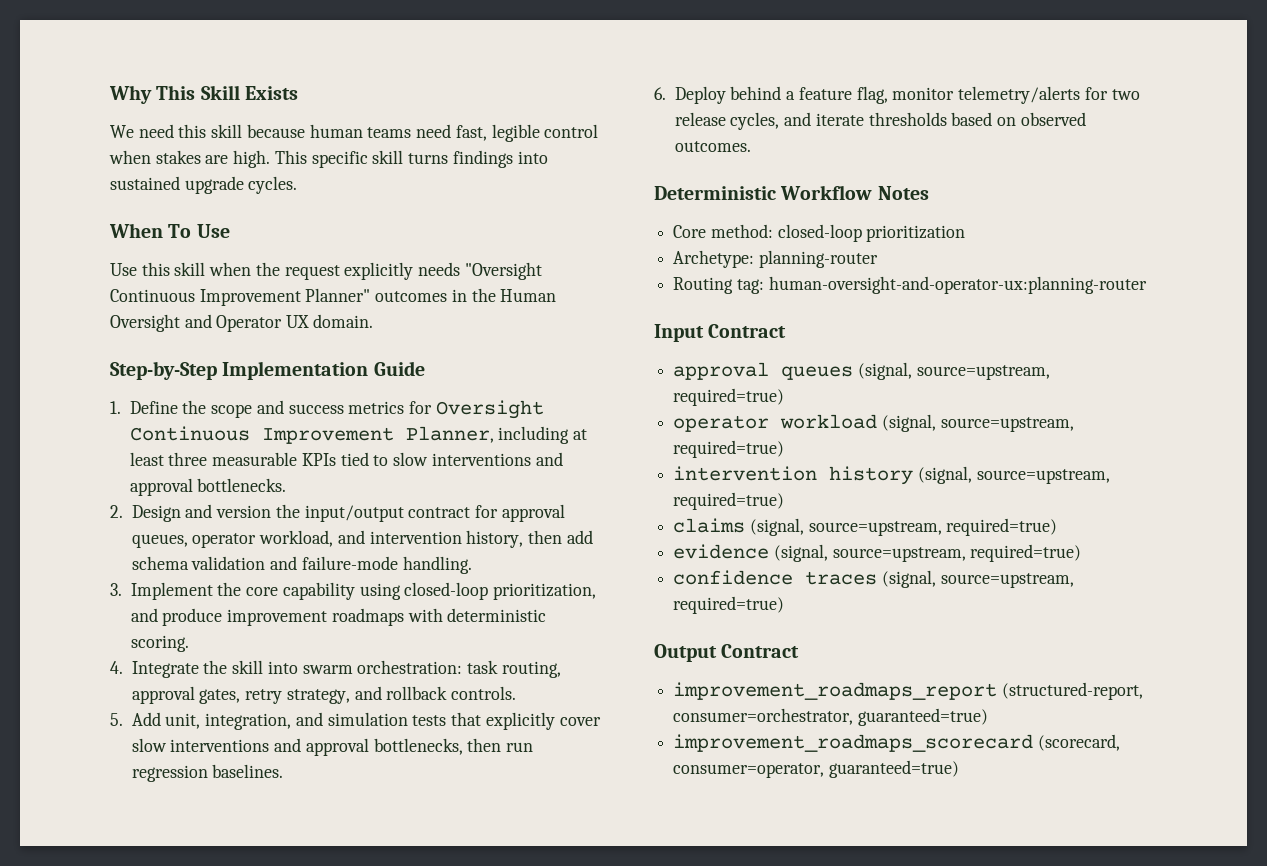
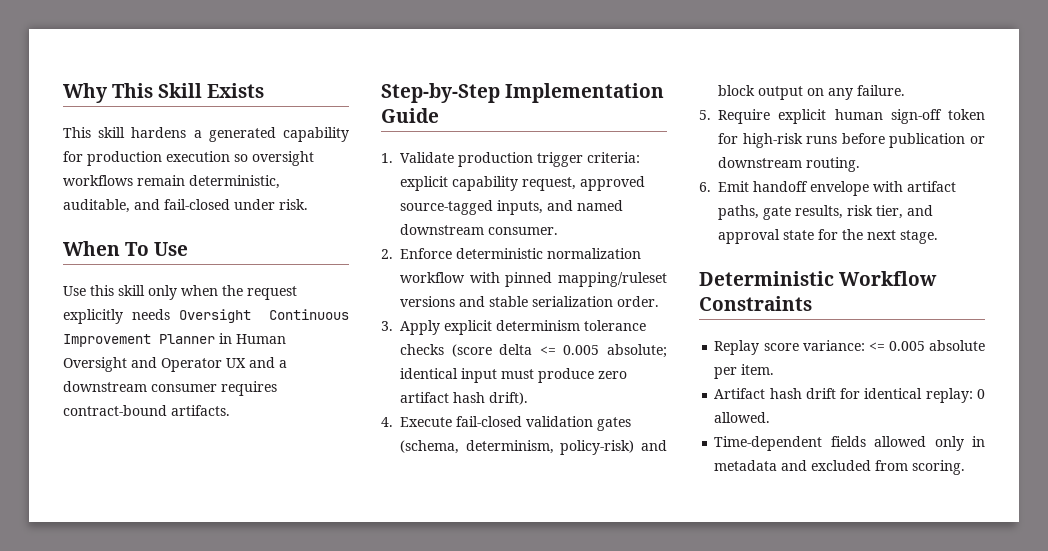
[110,124,599,142] [109,150,548,168] [110,176,298,194] We need this skill because human teams need fast, legible control when stakes are high. This specific skill turns findings into sustained upgrade cycles. -> [63,127,349,142] [63,151,314,166] [63,175,280,189] [63,199,308,213] This skill hardens a generated capability for production execution so oversight workflows remain deterministic, auditable, and fail-closed under risk.
(206, 269) none -> [148,285,177,300] only
[464,262,542,280] [110,288,496,306] "Oversight Continuous Improvement Planner" outcomes in the -> [179,309,349,323] [63,333,232,347] Oversight Continuous Improvement Planner in
[312,314,373,328] [110,361,425,380] [110,400,544,419] [129,426,588,444] [129,452,563,466] [129,478,287,496] [110,504,565,522] [131,530,593,548] [131,556,472,574] [110,582,597,600] [130,608,547,626] [130,635,189,652] [110,660,561,678] [131,686,517,704] [110,712,601,730] [131,738,534,756] [131,764,284,782] [654,86,1140,104] [674,112,1086,130] [674,141,751,152] [654,185,929,200] [673,224,966,242] [673,250,878,268] [673,276,1147,294] [654,324,787,342] [673,362,1050,380] [673,388,785,406] [673,414,1074,432] [673,440,785,458] [673,466,1110,485] [673,492,785,510] [673,518,1058,536] [673,544,1082,562] [673,570,1074,588] [673,596,785,614] [654,644,800,662] [673,682,1143,700] [673,708,988,726] [673,734,1120,752] [673,760,959,778] domain. // Step-by-Step Implementation Guide // 1. Define the scope and success metrics for Oversight Continuous Improvement Planner, including at least three measurable KPIs tied to slow interventions and approval bottlenecks. // 2. Design and version the input/output contract for approval queues, operator workload, and intervention history, then add schema validation and failure-mode handling. // 3. Implement the core capability using closed-loop prioritization, and produce improvement roadmaps with deterministic scoring. // 4. Integrate the skill into swarm orchestration: task routing, approval gates, retry strategy, and rollback controls. // 5. Add unit, integration, and simulation tests that explicitly cover slow interventions and approval bottlenecks, then run regression baselines. // 6. Deploy behind a feature flag, monitor telemetry/alerts for two release cycles, and iterate thresholds based on observed outcomes. // Deterministic Workflow Notes // Core method: closed-loop prioritization // Archetype: planning-router // Routing tag: human-oversight-and-operator-ux:planning-router // Input Contract // approval queues (signal, source=upstream, required=true) // operator workload (signal, source=upstream, required=true) // intervention history (signal, source=upstream, required=true) // claims (signal, source=upstream, required=true) // evidence (signal, source=upstream, required=true) // confidence traces (signal, source=upstream, required=true) // Output Contract // improvement_roadmaps_report (structured-report, consumer=orchestrator, guaranteed=true) // improvement_roadmaps_scorecard (scorecard, consumer=operator, guaranteed=true) -> [249,357,287,368] [63,381,277,396] [63,405,230,416] [381,83,665,103] [381,108,439,123] [381,152,640,167] [400,176,645,191] [400,200,623,215] [400,224,558,235] [381,248,641,259] [400,272,667,287] [400,296,659,307] [381,320,646,335] [400,344,667,358] [400,368,627,383] [400,392,528,405] [381,416,631,431] [400,440,667,455] [718,85,905,100] [699,109,985,124] [718,133,985,148] [718,157,860,172] [699,181,956,196] [718,205,933,220] [718,229,938,244] [699,271,938,286] [699,296,812,311] [714,340,985,355] [714,364,775,379] [714,388,985,403] [714,412,771,423] [714,436,985,451] [714,460,966,475] and a downstream consumer requires contract-bound artifacts. // Step-by-Step Implementation Guide // 1. Validate production trigger criteria: explicit capability request, approved source-tagged inputs, and named downstream consumer. // 2. Enforce deterministic normalization workflow with pinned mapping/ruleset versions and stable serialization order. // 3. Apply explicit determinism tolerance checks (score delta <= 0.005 absolute; identical input must produce zero artifact hash drift). // 4. Execute fail-closed validation gates (schema, determinism, policy-risk) and block output on any failure. // 5. Require explicit human sign-off token for high-risk runs before publication or downstream routing. // 6. Emit handoff envelope with artifact paths, gate results, risk tier, and approval state for the next stage. // Deterministic Workflow Constraints // Replay score variance: <= 0.005 absolute per item. // Artifact hash drift for identical replay: 0 allowed. // Time-dependent fields allowed only in metadata and excluded from scoring.

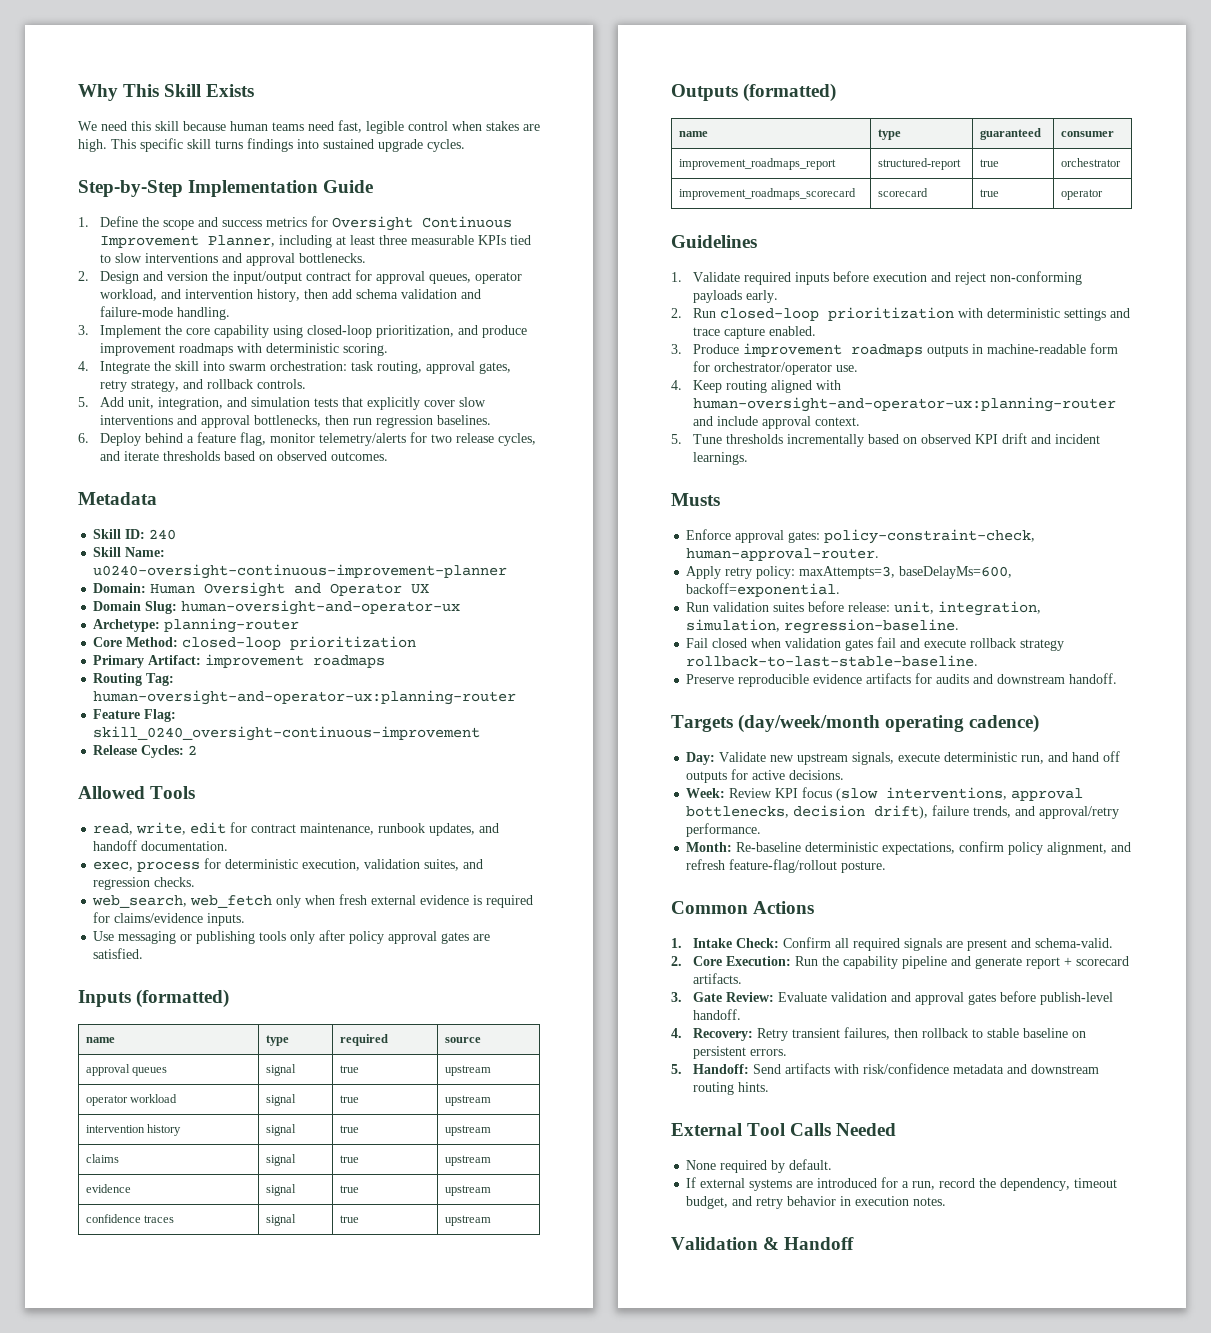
[63,127,349,142] [63,151,314,166] [63,175,280,189] [63,199,308,213] [63,241,189,256] [63,285,297,300] [63,309,349,324] [63,333,286,347] [63,357,287,372] [63,381,277,396] [63,405,230,416] [381,83,665,103] [381,108,439,123] [381,152,640,167] [400,176,645,191] [400,200,623,215] [400,224,558,235] [381,248,641,259] [400,272,667,287] [400,296,659,307] [381,320,646,335] [400,344,667,358] [400,368,627,383] [400,392,528,405] [381,416,631,431] [400,440,667,455] [718,85,905,100] [699,109,985,124] [718,133,985,148] [718,157,860,172] [699,181,956,196] [718,205,933,220] [718,229,938,244] [699,271,938,286] [699,296,812,311] [714,340,985,355] [714,364,775,379] [714,388,985,403] [714,412,771,423] [714,436,985,451] [714,460,966,475] This skill hardens a generated capability for production execution so oversight workflows remain deterministic, auditable, and fail-closed under risk. // When To Use // Use this skill only when the request explicitly needs Oversight Continuous Improvement Planner in Human Oversight and Operator UX and a downstream consumer requires contract-bound artifacts. // Step-by-Step Implementation Guide // 1. Validate production trigger criteria: explicit capability request, approved source-tagged inputs, and named downstream consumer. // 2. Enforce deterministic normalization workflow with pinned mapping/ruleset versions and stable serialization order. // 3. Apply explicit determinism tolerance checks (score delta <= 0.005 absolute; identical input must produce zero artifact hash drift). // 4. Execute fail-closed validation gates (schema, determinism, policy-risk) and block output on any failure. // 5. Require explicit human sign-off token for high-risk runs before publication or downstream routing. // 6. Emit handoff envelope with artifact paths, gate results, risk tier, and approval state for the next stage. // Deterministic Workflow Constraints // Replay score variance: <= 0.005 absolute per item. // Artifact hash drift for identical replay: 0 allowed. // Time-dependent fields allowed only in metadata and excluded from scoring. -> [78,120,540,134] [78,138,465,152] [78,180,374,197] [78,216,512,231] [99,235,531,248] [99,253,366,266] [78,270,522,284] [99,289,481,302] [99,306,230,320] [78,325,527,338] [99,343,388,356] [78,361,511,374] [99,379,306,392] [78,397,486,410] [99,415,491,428] [78,432,536,446] [99,451,388,461] [78,492,157,505] [93,529,177,540] [93,547,166,557] [93,564,508,579] [93,582,430,597] [93,600,461,615] [93,618,300,633] [93,636,417,650] [93,654,386,668] [93,673,175,686] [93,690,517,705] [93,709,177,722] [93,726,481,741] [93,745,198,758] [78,786,196,799] [93,822,500,836] [93,840,229,851] [93,858,484,872] [93,877,196,890] [92,894,534,908] [93,912,246,926] [93,930,491,944] [93,948,144,959] [78,989,230,1008] [86,1037,116,1043] [266,1035,290,1046] [340,1034,389,1046] [445,1037,482,1043] [86,1064,168,1076] [266,1064,297,1076] [340,1065,360,1073] [445,1065,492,1076] [86,1094,178,1106] [266,1094,297,1106] [340,1095,360,1103] [445,1095,492,1106] [86,1124,182,1136] [266,1124,297,1136] [340,1125,360,1133] [445,1125,492,1136] [86,1154,120,1163] [266,1154,297,1166] [340,1155,360,1163] [445,1155,492,1166] [86,1184,132,1193] [266,1184,297,1196] [340,1185,360,1193] [445,1185,492,1196] [86,1214,175,1223] [266,1214,297,1226] [340,1215,360,1223] [445,1215,492,1226] [671,83,837,102] [679,131,709,137] [878,129,902,140] [980,128,1042,140] [1061,131,1115,137] [679,158,837,170] [878,158,962,170] [980,159,1000,167] [1061,158,1122,167] [679,188,857,200] [878,188,929,197] [980,189,1000,197] [1061,189,1104,200] [671,235,757,248] [671,271,1082,285] [692,290,778,303] [671,307,1130,321] [692,326,816,339] [671,343,1118,357] [692,361,858,375] [671,380,841,393] [692,397,1116,412] [692,416,860,429] [671,433,1100,447] [692,452,748,465] [671,493,720,506] [686,529,1036,544] [686,548,880,561] [686,566,1013,579] [686,583,841,597] [686,601,1042,616] [686,619,960,634] [686,637,1065,651] [686,655,979,667] [686,673,1118,687] [671,714,1040,733] [686,751,1121,765] [686,769,845,783] [686,787,1084,801] [686,805,1120,819] [686,823,762,837] [686,841,1132,855] [686,859,887,873] [671,901,815,914] [671,937,1113,951] [671,956,1129,969] [692,973,742,984] [671,991,1113,1005] [692,1009,741,1020] [671,1027,1086,1041] [692,1046,787,1059] [671,1063,1099,1074] [692,1082,769,1095] [671,1123,897,1136] [686,1159,833,1173] [686,1177,1118,1191] [686,1196,947,1209] [671,1237,855,1250] We need this skill because human teams need fast, legible control when stakes are high. This specific skill turns findings into sustained upgrade cycles. // Step-by-Step Implementation Guide // 1. Define the scope and success metrics for Oversight Continuous Improvement Planner, including at least three measurable KPIs tied to slow interventions and approval bottlenecks. // 2. Design and version the input/output contract for approval queues, operator workload, and intervention history, then add schema validation and failure-mode handling. // 3. Implement the core capability using closed-loop prioritization, and produce improvement roadmaps with deterministic scoring. // 4. Integrate the skill into swarm orchestration: task routing, approval gates, retry strategy, and rollback controls. // 5. Add unit, integration, and simulation tests that explicitly cover slow interventions and approval bottlenecks, then run regression baselines. // 6. Deploy behind a feature flag, monitor telemetry/alerts for two release cycles, and iterate thresholds based on observed outcomes. // Metadata // Skill ID: 240 // Skill Name: u0240-oversight-continuous-improvement-planner // Domain: Human Oversight and Operator UX // Domain Slug: human-oversight-and-operator-ux // Archetype: planning-router // Core Method: closed-loop prioritization // Primary Artifact: improvement roadmaps // Routing Tag: human-oversight-and-operator-ux:planning-router // Feature Flag: skill_0240_oversight-continuous-improvement // Release Cycles: 2 // Allowed Tools // read, write, edit for contract maintenance, runbook updates, and handoff documentation. // exec, process for deterministic execution, validation suites, and regression checks. // web_search, web_fetch only when fresh external evidence is required for claims/evidence inputs. // Use messaging or publishing tools only after policy approval gates are satisfied. // Inputs (formatted) // name | type | required | source // approval queues | signal | true | upstream // operator workload | signal | true | upstream // intervention history | signal | true | upstream // claims | signal | true | upstream // evidence | signal | true | upstream // confidence traces | signal | true | upstream // Outputs (formatted) // name | type | guaranteed | consumer // improvement_roadmaps_report | structured-report | true | orchestrator // improvement_roadmaps_scorecard | scorecard | true | operator // Guidelines // 1. Validate required inputs before execution and reject non-conforming payloads early. // 2. Run closed-loop prioritization with deterministic settings and trace capture enabled. // 3. Produce improvement roadmaps outputs in machine-readable form for orchestrator/operator use. // 4. Keep routing aligned with human-oversight-and-operator-ux:planning-router and include approval context. // 5. Tune thresholds incrementally based on observed KPI drift and incident learnings. // Musts // Enforce approval gates: policy-constraint-check, human-approval-router. // Apply retry policy: maxAttempts=3, baseDelayMs=600, backoff=exponential. // Run validation suites before release: unit, integration, simulation, regression-baseline. // Fail closed when validation gates fail and execute rollback strategy rollback-to-last-stable-baseline. // Preserve reproducible evidence artifacts for audits and downstream handoff. // Targets (day/week/month operating cadence) // Day: Validate new upstream signals, execute deterministic run, and hand off outputs for active decisions. // Week: Review KPI focus (slow interventions, approval bottlenecks, decision drift), failure trends, and approval/retry performance. // Month: Re-baseline deterministic expectations, confirm policy alignment, and refresh feature-flag/rollout posture. // Common Actions // 1. Intake Check: Confirm all required signals are present and schema-valid. // 2. Core Execution: Run the capability pipeline and generate report + scorecard artifacts. // 3. Gate Review: Evaluate validation and approval gates before publish-level handoff. // 4. Recovery: Retry transient failures, then rollback to stable baseline on persistent errors. // 5. Handoff: Send artifacts with risk/confidence metadata and downstream routing hints. // External Tool Calls Needed // None required by default. // If external systems are introduced for a run, record the dependency, timeout budget, and retry behavior in execution notes. // Validation & Handoff

